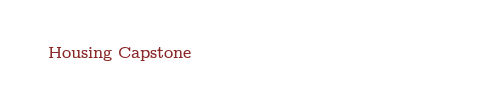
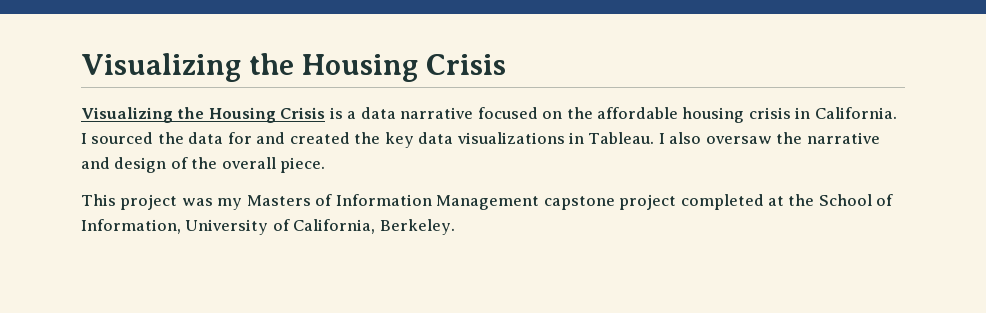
[48,47,191,61] Housing Capstone -> [81,53,507,82] [81,107,897,123] [81,132,880,148] [81,157,326,173] [81,194,894,210] [81,219,455,235] Visualizing the Housing Crisis // Visualizing the Housing Crisis is a data narrative focused on the affordable housing crisis in California. I sourced the data for and created the key data visualizations in Tableau. I also oversaw the narrative and design of the overall piece. // This project was my Masters of Information Management capstone project completed at the School of Information, University of California, Berkeley.

